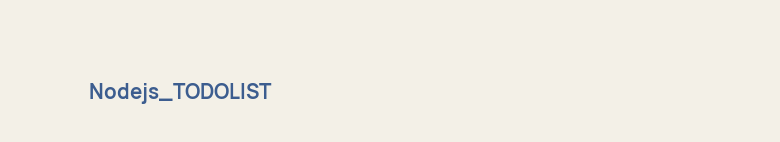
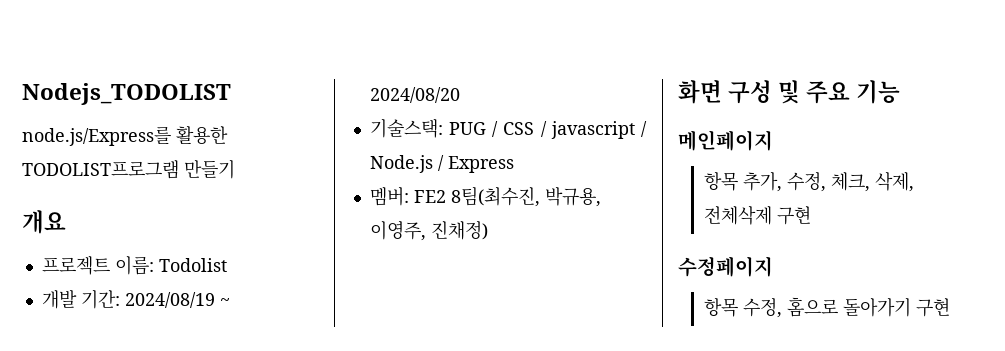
(272, 93) none -> [22,126,228,146] [22,160,235,179] [22,210,66,234] [41,256,227,275] [41,290,230,309] [369,87,460,103] [369,119,647,139] [369,155,514,173] [369,186,601,207] [369,221,488,241] [678,80,901,104] [678,130,773,151] [703,172,914,192] [703,206,811,225] [678,256,773,277] [703,297,950,318] // node.js/Express를 활용한 TODOLIST프로그램 만들기 // 개요 // 프로젝트 이름: Todolist // 개발 기간: 2024/08/19 ~ 2024/08/20 // 기술스택: PUG / CSS / javascript / Node.js / Express // 멤버: FE2 8팀(최수진, 박규용, 이영주, 진채정) // 화면 구성 및 주요 기능 // 메인페이지 // 항목 추가, 수정, 체크, 삭제, 전체삭제 구현 // 수정페이지 // 항목 수정, 홈으로 돌아가기 구현

